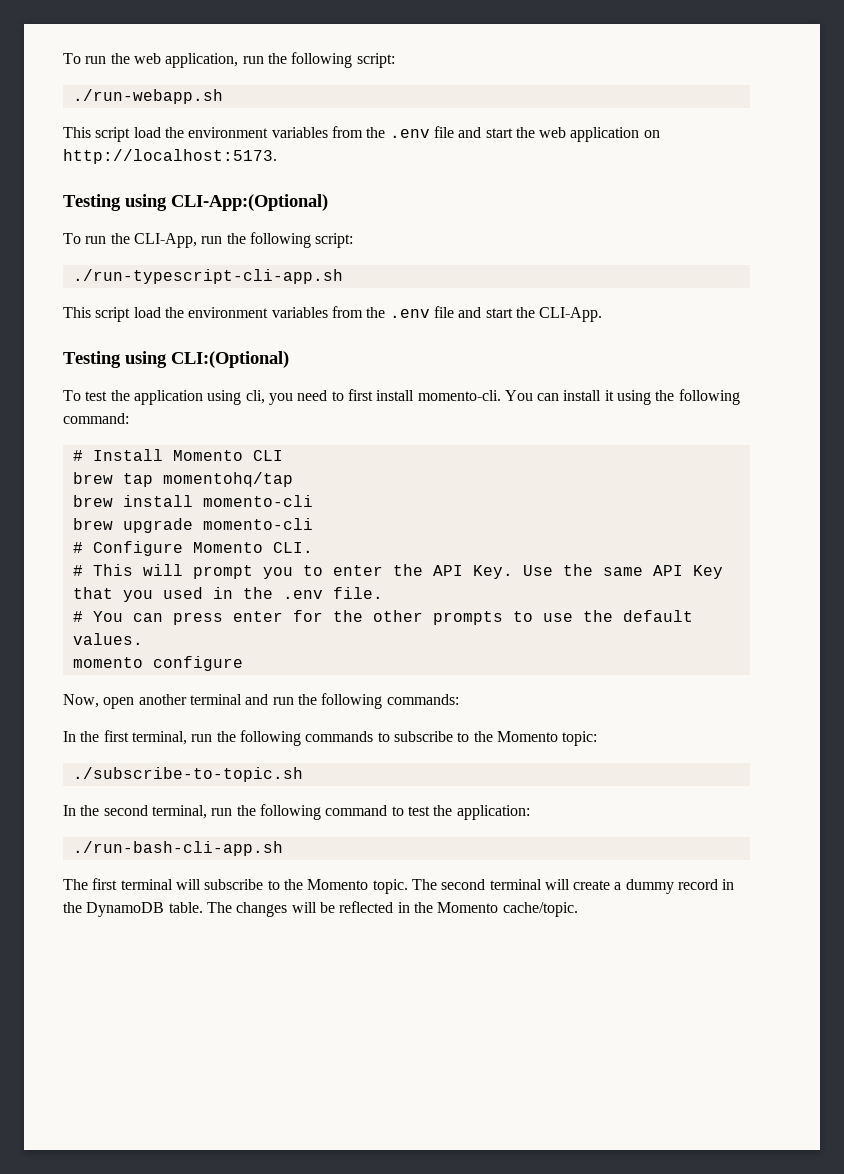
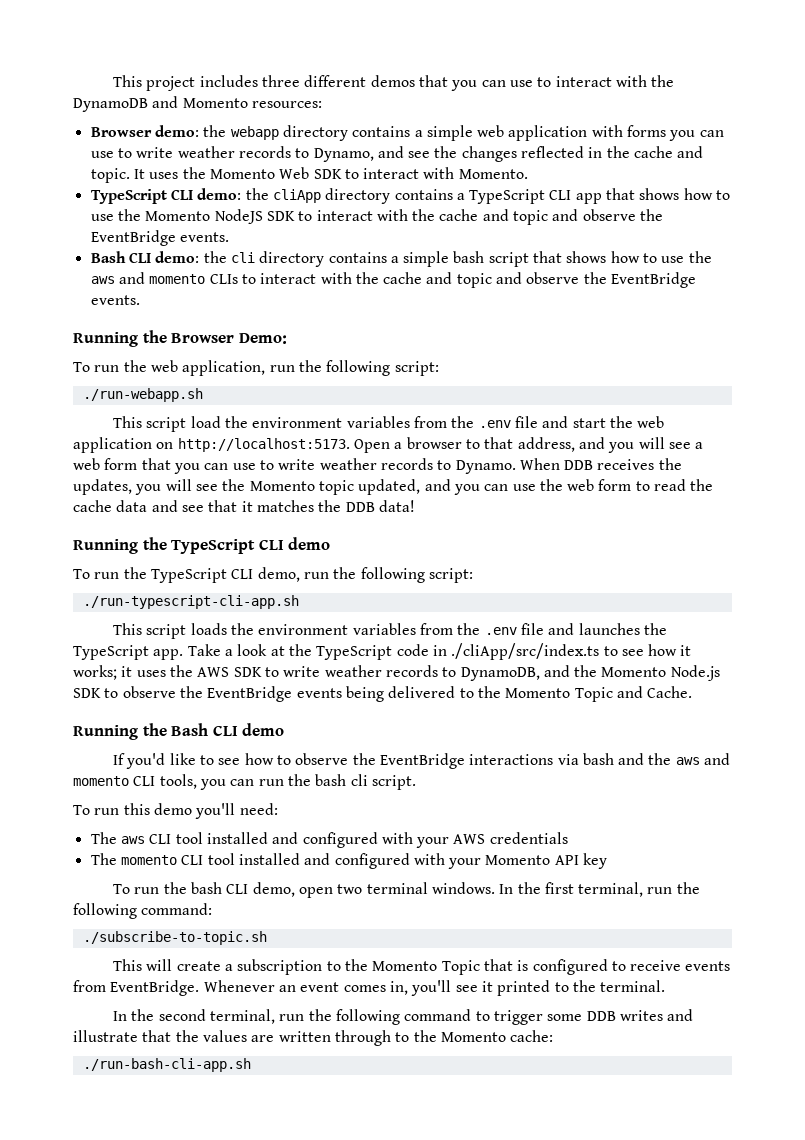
(63, 58) none -> [112,75,675,91] [73,96,322,112] [90,125,724,141] [90,146,704,162] [90,167,528,183] [90,188,731,204] [90,209,664,225] [90,230,229,246] [90,251,712,267] [90,272,697,288] [90,295,140,305] [73,330,287,347] This project includes three different demos that you can use to interact with the DynamoDB and Momento resources: // Browser demo: the webapp directory contains a simple web application with forms you can use to write weather records to Dynamo, and see the changes reflected in the cache and topic. It uses the Momento Web SDK to interact with Momento. // TypeScript CLI demo: the cliApp directory contains a TypeScript CLI app that shows how to use the Momento NodeJS SDK to interact with the cache and topic and observe the EventBridge events. // Bash CLI demo: the cli directory contains a simple bash script that shows how to use the aws and momento CLIs to interact with the cache and topic and observe the EventBridge events. // Running the Browser Demo: //
[63,194,328,211] [63,233,197,248] // Testing using CLI-App:(Optional) // To run the CLI-App, -> [353,437,704,453] [73,458,682,474] [73,479,714,495] [73,500,415,512] [73,537,331,554] [73,567,300,583] Open a browser to that address, and you will see a web form that you can use to write weather records to Dynamo. When DDB receives the updates, you will see the Momento topic updated, and you can use the web form to read the cache data and see that it matches the DDB data! // Running the TypeScript CLI demo // To run the TypeScript CLI demo,
[133,306,603,322] [63,351,289,368] [63,389,740,405] [63,413,129,424] [72,449,283,461] [72,472,293,487] [72,495,313,507] [72,518,313,533] [72,541,313,556] [72,564,723,579] [72,587,383,602] [72,610,693,625] [72,633,143,645] [72,656,243,671] [63,693,459,709] load the environment variables from the .env file and start the CLI-App. // Testing using CLI:(Optional) // To test the application using cli, you need to first install momento-cli. You can install it using the following command: // # Install Momento CLI // brew tap momentohq/tap // brew install momento-cli // brew upgrade momento-cli // # Configure Momento CLI. // # This will prompt you to enter the API Key. Use the same API Key that you used in the .env file. // # You can press enter for the other prompts to use the default values. // momento configure // Now, open another terminal and run the following commands: // -> [190,623,667,635] [73,643,692,660] [73,665,720,681] [73,686,693,702] [73,723,285,740] [112,753,731,769] [73,774,416,790] [73,803,278,819] [90,832,568,848] [90,853,608,869] [112,882,495,898] loads the environment variables from the .env file and launches the TypeScript app. Take a look at the TypeScript code in ./cliApp/src/index.ts to see how it works; it uses the AWS SDK to write weather records to DynamoDB, and the Momento Node.js SDK to observe the EventBridge events being delivered to the Momento Topic and Cache. // Running the Bash CLI demo // If you'd like to see how to observe the EventBridge interactions via bash and the aws and momento CLI tools, you can run the bash cli script. // To run this demo you'll need: // The aws CLI tool installed and configured with your AWS credentials // The momento CLI tool installed and configured with your Momento API key // To run the bash CLI demo, open two terminal windows.
[305,731,598,746] [72,767,303,782] commands to subscribe to the Momento topic: // ./subscribe-to-topic.sh -> [141,903,213,915] [82,931,267,945] [112,959,731,975] [73,980,666,996] command: // ./subscribe-to-topic.sh // This will create a subscription to the Momento Topic that is configured to receive events from EventBridge. Whenever an event comes in, you'll see it printed to the terminal.
[407,805,530,820] [72,841,283,856] [63,878,735,894] [63,901,578,917] test the application: // ./run-bash-cli-app.sh // The first terminal will subscribe to the Momento topic. The second terminal will create a dummy record in the DynamoDB table. The changes will be reflected in the Momento cache/topic. -> [493,1009,694,1025] [73,1030,554,1046] [82,1058,251,1072] trigger some DDB writes and illustrate that the values are written through to the Momento cache: // ./run-bash-cli-app.sh

